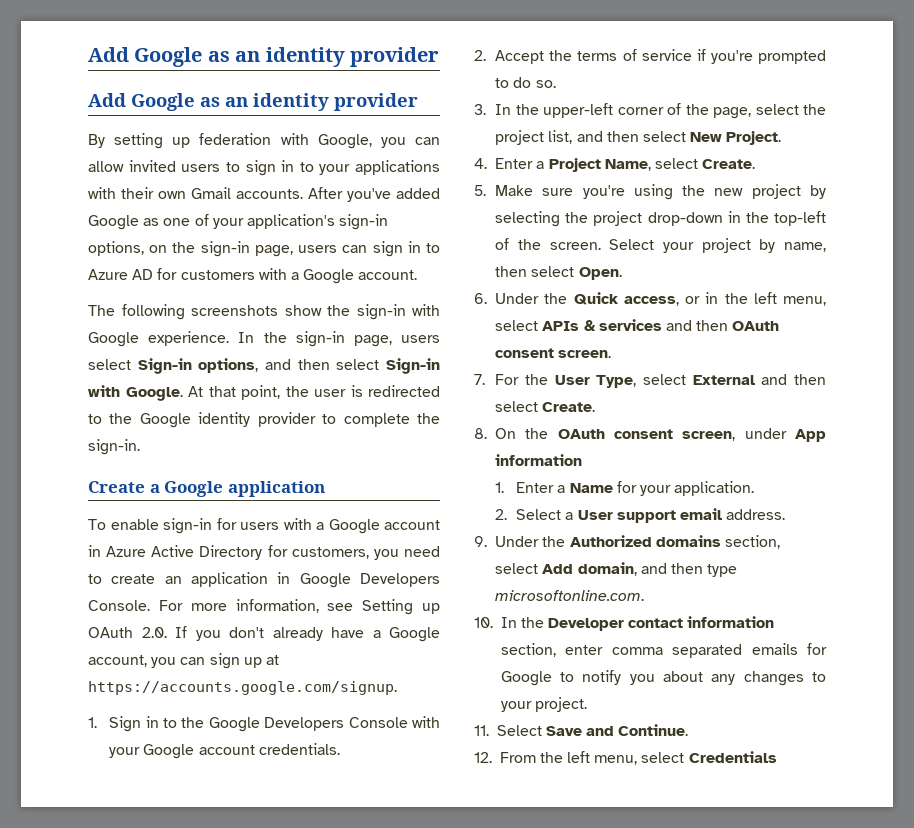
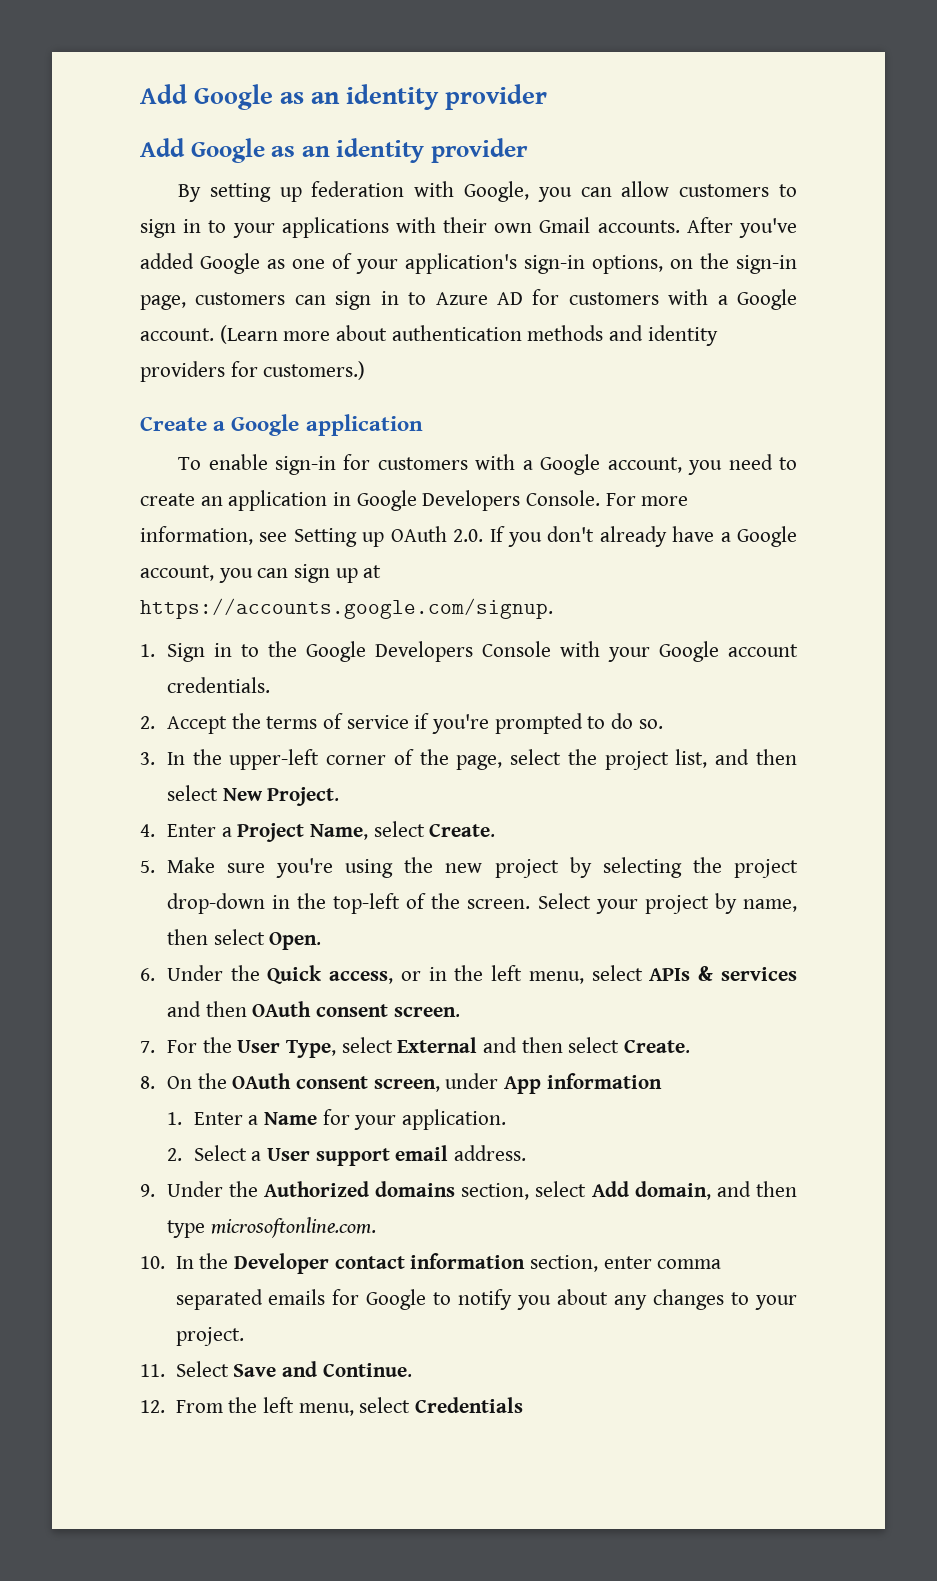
[128,160,221,172] invited users -> [679,184,770,197] customers
[298,245,338,253] users -> [195,292,286,305] customers
[88,304,440,320] [88,331,440,347] [88,358,440,374] [88,385,440,401] [88,412,440,428] [88,439,140,455] // The following screenshots show the sign-in with Google experience. In the sign-in page, users select Sign-in options, and then select Sign-in with Google. At that point, the user is redirected to the Google identity provider to complete the sign-in. -> [219,325,718,346] [140,361,366,382] (Learn more about authentication methods and identity providers for customers.)
[240,518,440,534] [88,545,369,560] users with a Google account in Azure Active Directory for customers, -> [377,454,682,475] customers with a Google account,

